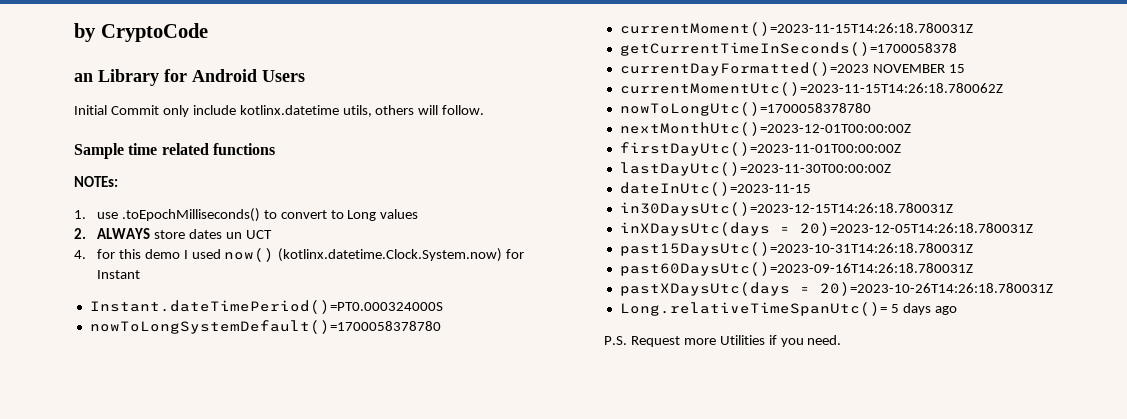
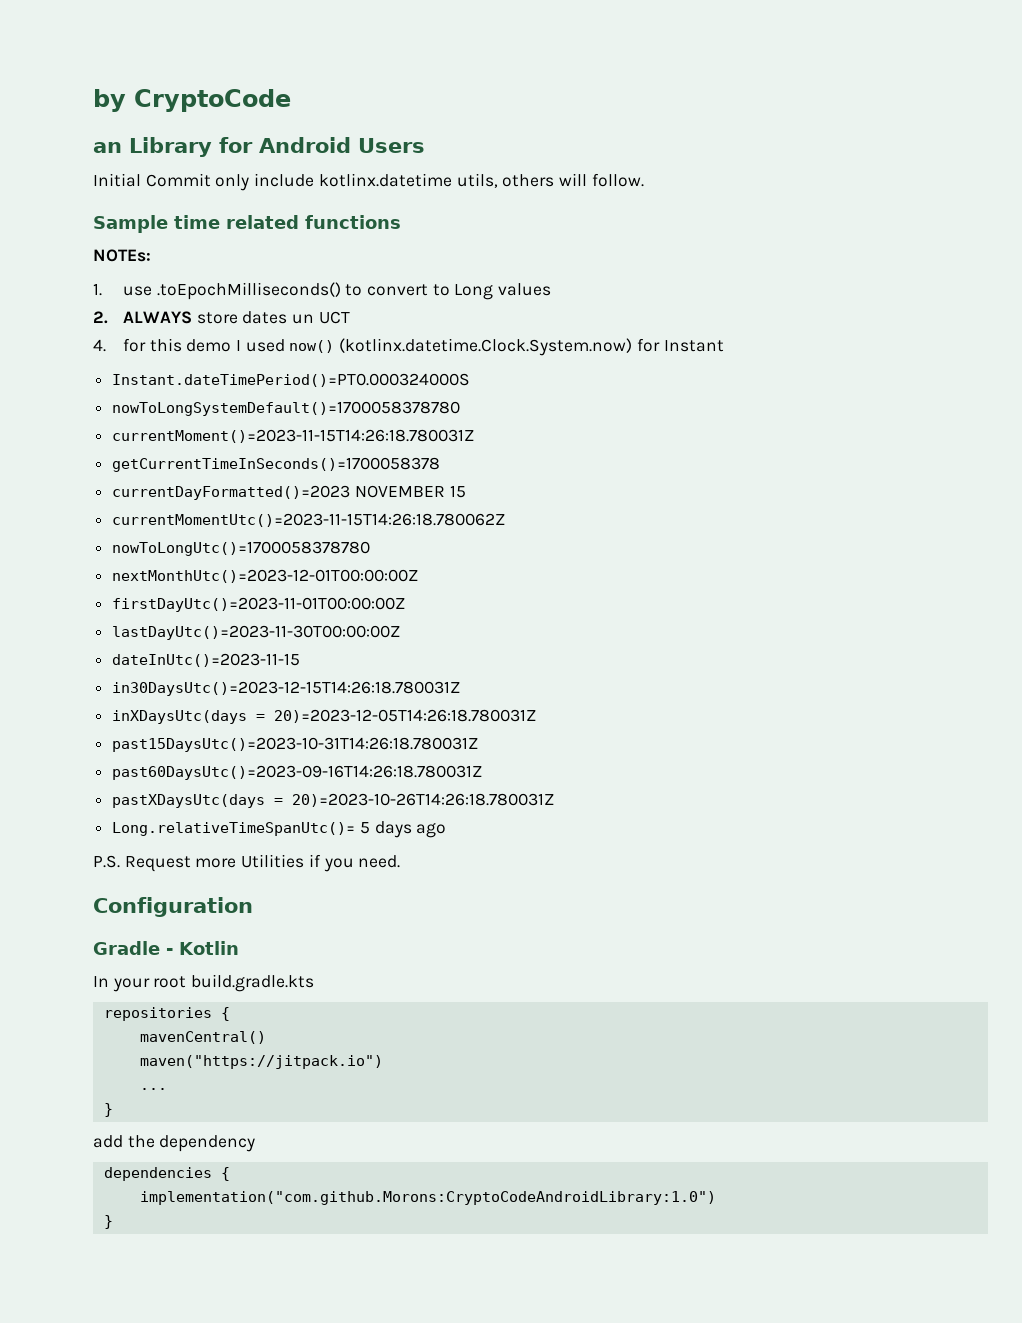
(842, 340) none -> [93,897,253,917] [93,941,239,955] [93,974,315,992] [103,1007,230,1021] [139,1031,266,1044] [139,1055,383,1069] [139,1088,167,1090] [103,1103,113,1117] [93,1135,256,1152] [103,1167,230,1181] [139,1191,716,1205] [103,1215,113,1229] // Configuration // Gradle - Kotlin // In your root build.gradle.kts // repositories { // mavenCentral() // maven("https://jitpack.io") // ... // } // add the dependency // dependencies { // implementation("com.github.Morons:CryptoCodeAndroidLibrary:1.0") // }

